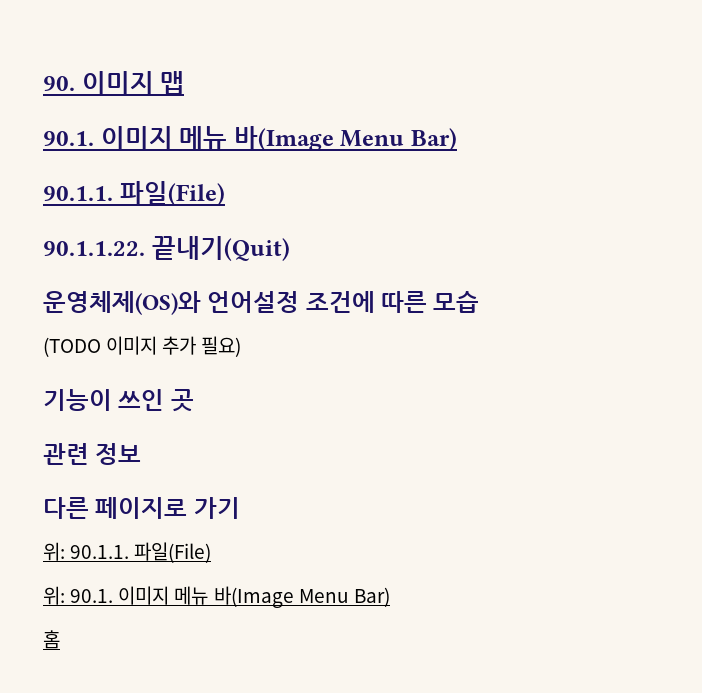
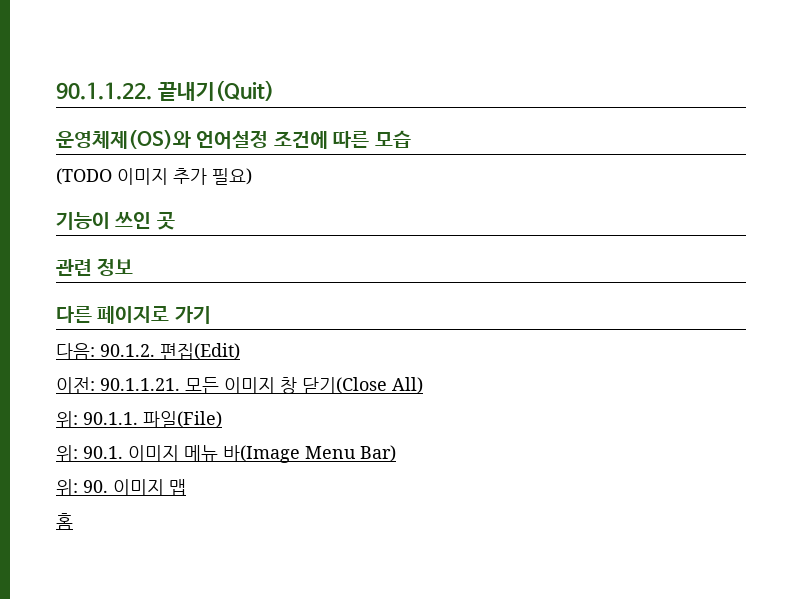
[43,71,185,95] [43,126,458,151] [43,181,225,206] 90. 이미지 맵 // 90.1. 이미지 메뉴 바(Image Menu Bar) // 90.1.1. 파일(File) // -> (56, 91) none
(240, 508) none -> [56,343,240,360] [56,377,423,394] // 다음: 90.1.2. 편집(Edit) // 이전: 90.1.1.21. 모든 이미지 창 닫기(Close All)
(390, 597) none -> [56,479,186,496] // 위: 90. 이미지 맵

